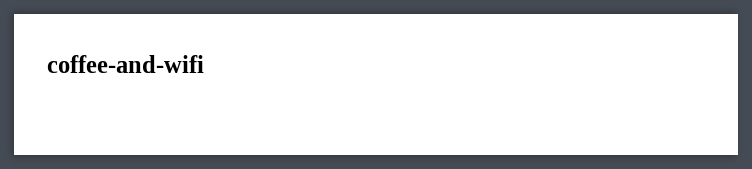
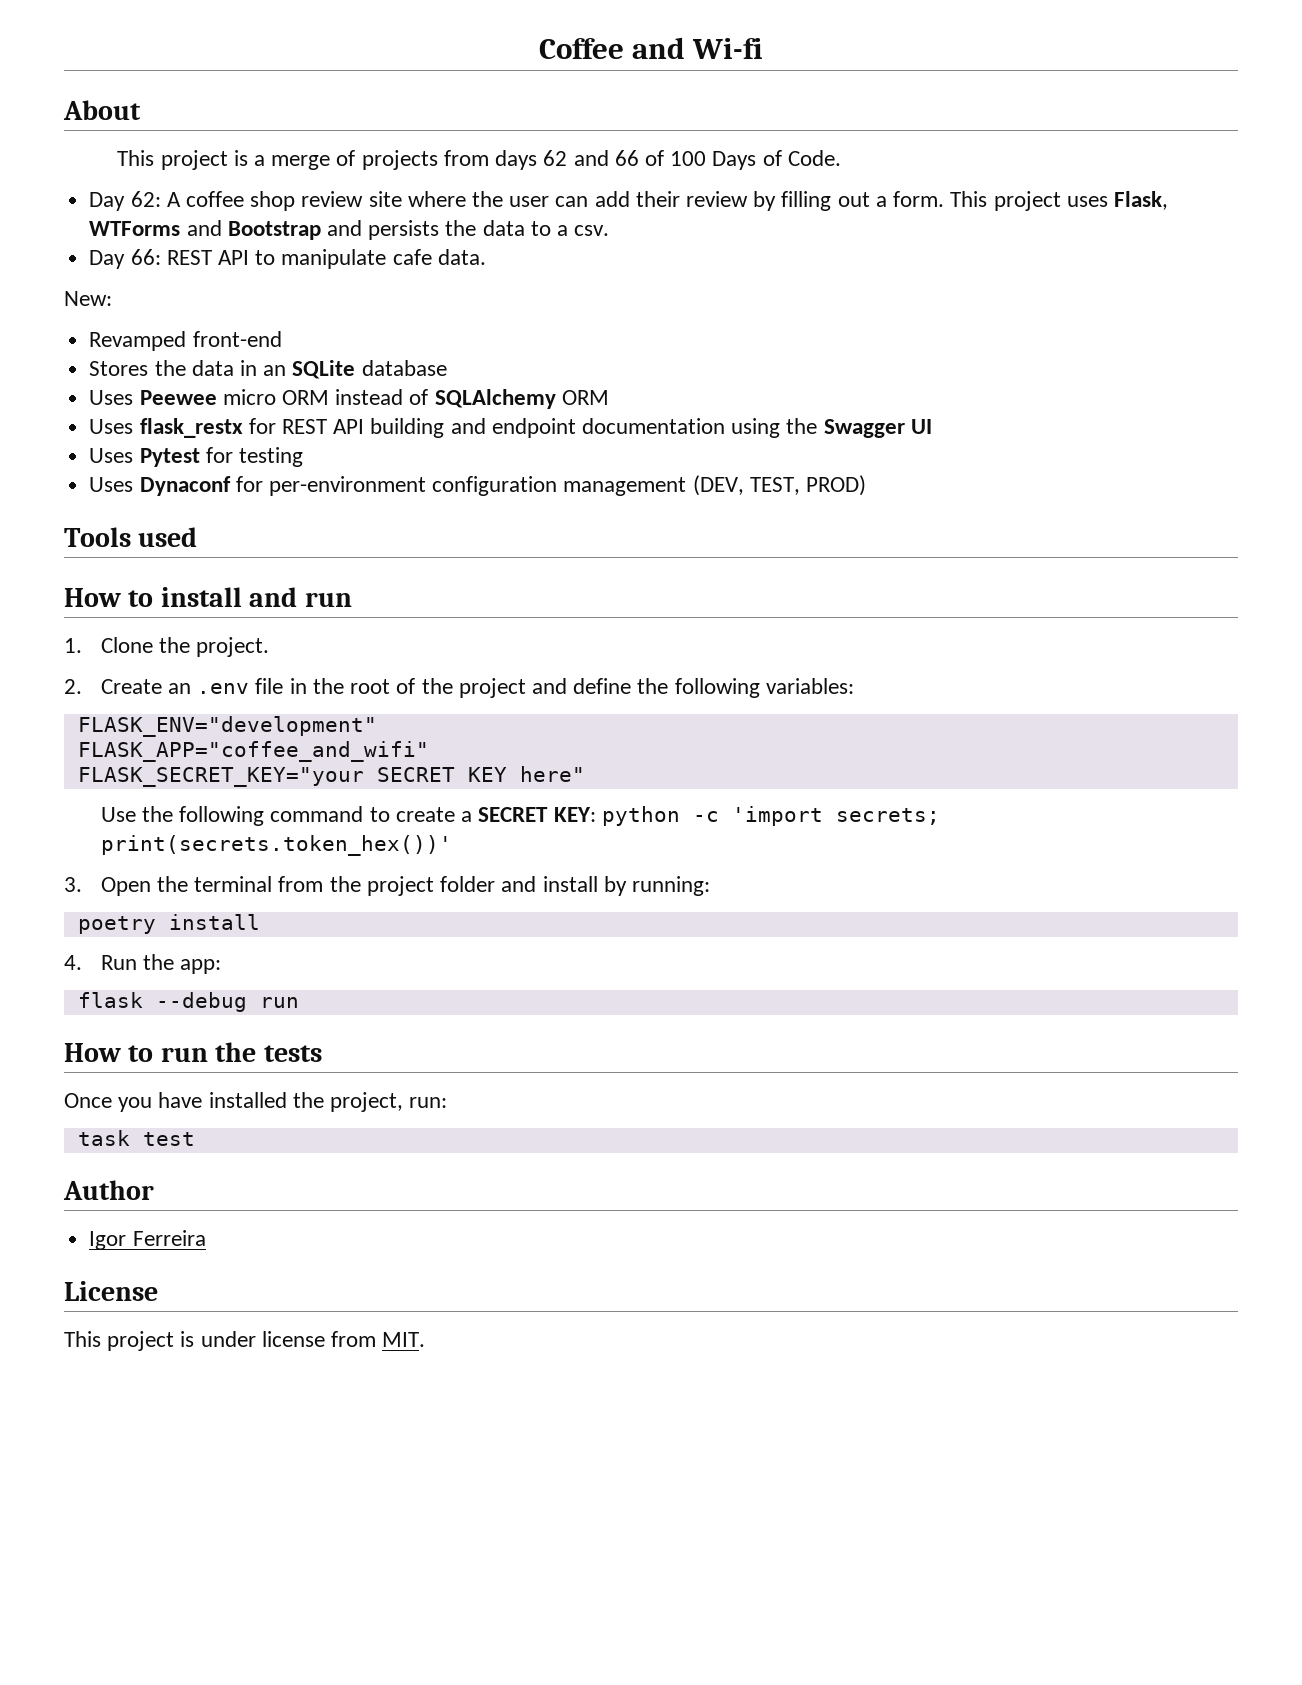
[47,55,204,73] coffee-and-wifi -> [538,37,764,59] [63,100,141,120] [117,150,841,170] [89,191,1168,211] [89,220,610,240] [89,249,486,269] [64,291,112,306] [89,331,282,351] [89,360,447,379] [89,389,609,409] [89,418,932,438] [89,447,303,467] [89,475,866,496] [64,527,198,547] [64,587,352,607] [64,637,270,657] [64,678,854,698] [77,716,377,737] [77,741,429,762] [77,766,585,787] [100,806,940,826] [100,835,452,856] [64,876,710,896] [77,914,260,934] [64,954,222,974] [77,992,299,1012] [64,1042,322,1062] [64,1092,448,1112] [77,1130,195,1146] [63,1180,154,1200] [89,1230,206,1250] [64,1281,158,1301] [64,1331,426,1351] Coffee and Wi-fi // About // This project is a merge of projects from days 62 and 66 of 100 Days of Code. // Day 62: A coffee shop review site where the user can add their review by filling out a form. This project uses Flask, WTForms and Bootstrap and persists the data to a csv. // Day 66: REST API to manipulate cafe data. // New: // Revamped front-end // Stores the data in an SQLite database // Uses Peewee micro ORM instead of SQLAlchemy ORM // Uses flask_restx for REST API building and endpoint documentation using the Swagger UI // Uses Pytest for testing // Uses Dynaconf for per-environment configuration management (DEV, TEST, PROD) // Tools used // How to install and run // 1. Clone the project. // 2. Create an .env file in the root of the project and define the following variables: // FLASK_ENV="development" // FLASK_APP="coffee_and_wifi" // FLASK_SECRET_KEY="your SECRET KEY here" // Use the following command to create a SECRET KEY: python -c 'import secrets; print(secrets.token_hex())' // 3. Open the terminal from the project folder and install by running: // poetry install // 4. Run the app: // flask --debug run // How to run the tests // Once you have installed the project, run: // task test // Author // Igor Ferreira // License // This project is under license from MIT.

